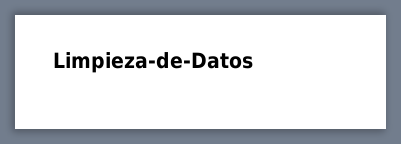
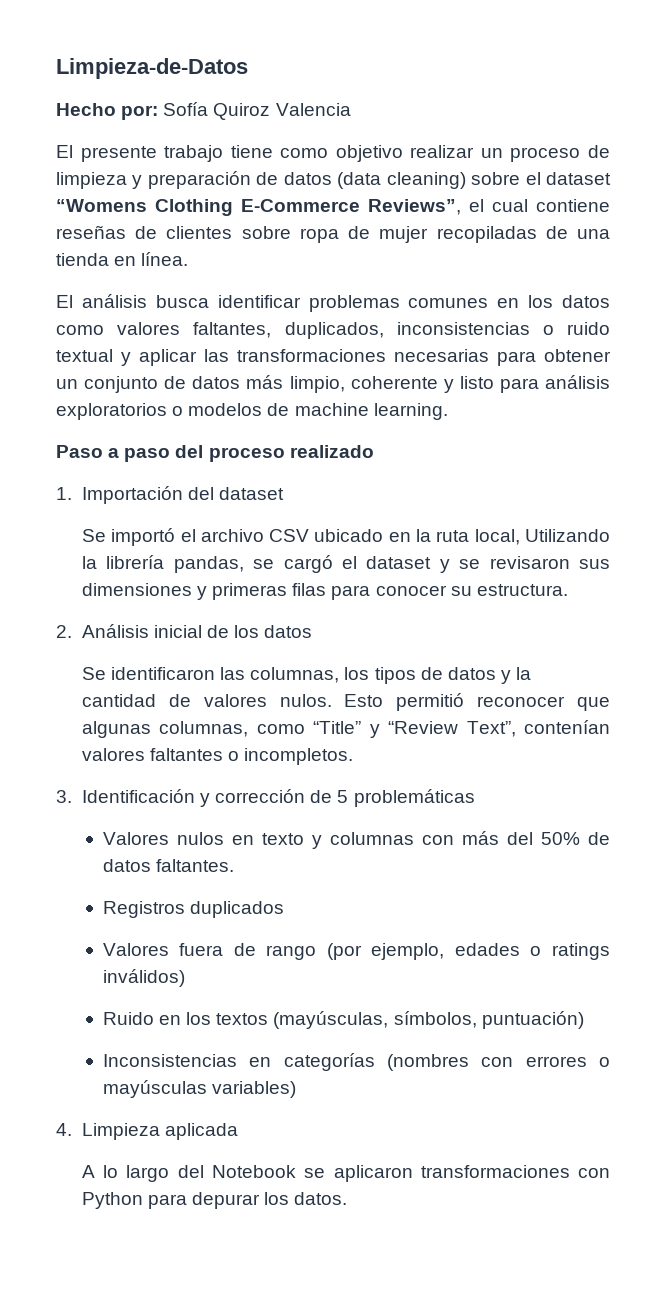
(253, 62) none -> [56,102,351,120] [56,145,610,162] [56,171,612,189] [56,199,610,216] [56,225,610,243] [56,252,189,266] [56,294,610,312] [56,322,610,339] [56,349,611,366] [56,375,611,393] [56,403,448,420] [56,445,374,462] [56,486,285,504] [81,528,611,546] [81,555,610,573] [81,583,568,600] [56,624,313,638] [81,667,532,684] [81,693,610,711] [81,720,610,738] [81,748,354,765] [56,789,475,807] [102,831,610,849] [102,859,235,872] [102,901,285,918] [102,943,610,960] [102,969,185,987] [102,1011,584,1029] [102,1053,610,1071] [102,1080,297,1098] [56,1123,239,1140] [81,1165,610,1182] [81,1192,348,1209] // Hecho por: Sofía Quiroz Valencia // El presente trabajo tiene como objetivo realizar un proceso de limpieza y preparación de datos (data cleaning) sobre el dataset “Womens Clothing E-Commerce Reviews”, el cual contiene reseñas de clientes sobre ropa de mujer recopiladas de una tienda en línea. // El análisis busca identificar problemas comunes en los datos como valores faltantes, duplicados, inconsistencias o ruido textual y aplicar las transformaciones necesarias para obtener un conjunto de datos más limpio, coherente y listo para análisis exploratorios o modelos de machine learning. // Paso a paso del proceso realizado // 1. Importación del dataset // Se importó el archivo CSV ubicado en la ruta local, Utilizando la librería pandas, se cargó el dataset y se revisaron sus dimensiones y primeras filas para conocer su estructura. // 2. Análisis inicial de los datos // Se identificaron las columnas, los tipos de datos y la cantidad de valores nulos. Esto permitió reconocer que algunas columnas, como “Title” y “Review Text”, contenían valores faltantes o incompletos. // 3. Identificación y corrección de 5 problemáticas // Valores nulos en texto y columnas con más del 50% de datos faltantes. // Registros duplicados // Valores fuera de rango (por ejemplo, edades o ratings inválidos) // Ruido en los textos (mayúsculas, símbolos, puntuación) // Inconsistencias en categorías (nombres con errores o mayúsculas variables) // 4. Limpieza aplicada // A lo largo del Notebook se aplicaron transformaciones con Python para depurar los datos.

